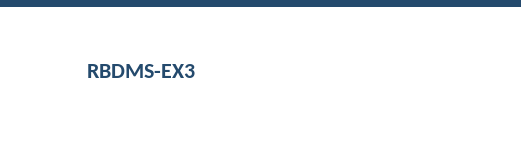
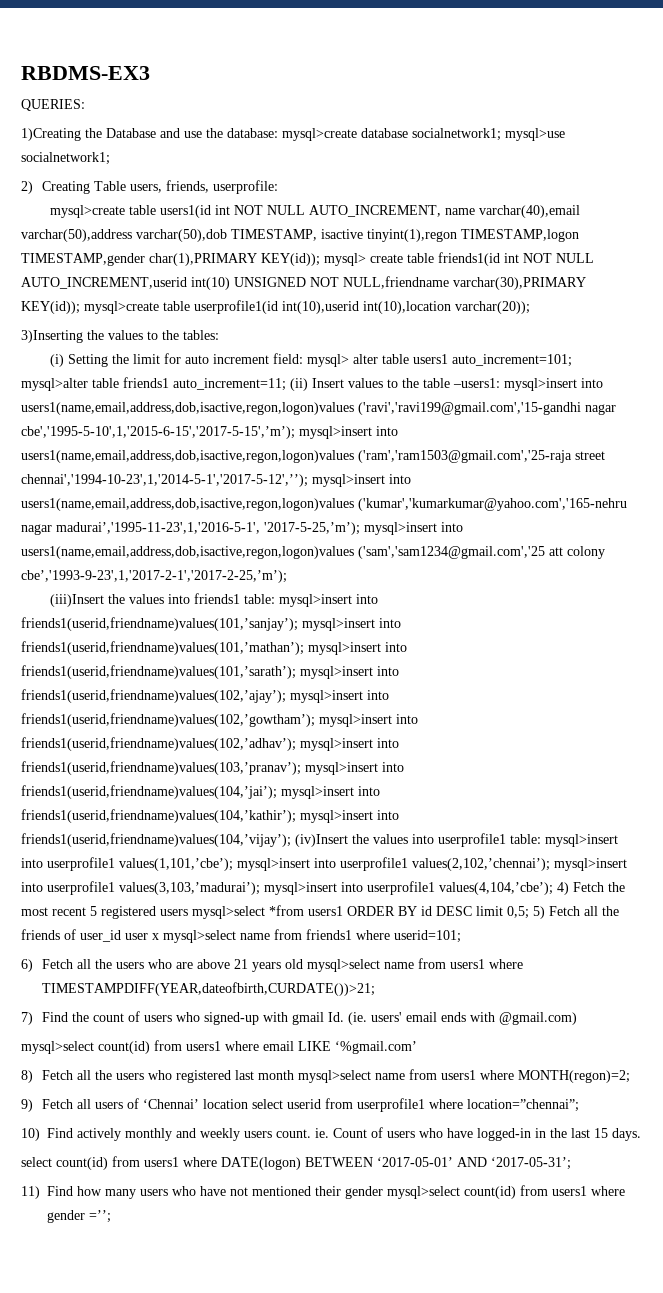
(195, 71) none -> [21,99,85,111] [21,128,565,141] [21,152,110,165] [21,180,278,194] [50,205,581,218] [21,229,579,242] [21,252,594,266] [21,276,586,290] [21,300,530,314] [21,330,219,343] [50,353,573,367] [21,377,603,391] [21,402,616,415] [21,426,398,439] [21,450,605,463] [21,474,411,487] [21,498,627,511] [21,522,463,535] [21,546,605,559] [21,570,287,583] [50,593,379,607] [21,617,401,631] [21,641,407,655] [21,665,399,679] [21,689,389,703] [21,713,418,727] [21,737,399,751] [21,761,404,775] [21,785,380,799] [21,809,399,823] [21,833,618,847] [21,857,627,871] [21,881,625,895] [21,905,619,919] [21,929,461,943] [21,958,523,972] [41,982,375,996] [21,1011,577,1025] [21,1040,417,1054] [21,1069,630,1083] [21,1098,579,1112] [21,1127,641,1141] [21,1156,571,1170] [21,1185,625,1199] [47,1210,111,1223] // QUERIES: // 1)Creating the Database and use the database: mysql>create database socialnetwork1; mysql>use socialnetwork1; // 2) Creating Table users, friends, userprofile: // mysql>create table users1(id int NOT NULL AUTO_INCREMENT, name varchar(40),email varchar(50),address varchar(50),dob TIMESTAMP, isactive tinyint(1),regon TIMESTAMP,logon TIMESTAMP,gender char(1),PRIMARY KEY(id)); mysql> create table friends1(id int NOT NULL AUTO_INCREMENT,userid int(10) UNSIGNED NOT NULL,friendname varchar(30),PRIMARY KEY(id)); mysql>create table userprofile1(id int(10),userid int(10),location varchar(20)); // 3)Inserting the values to the tables: // (i) Setting the limit for auto increment field: mysql> alter table users1 auto_increment=101; mysql>alter table friends1 auto_increment=11; (ii) Insert values to the table –users1: mysql>insert into users1(name,email,address,dob,isactive,regon,logon)values ('ravi','ravi199@gmail.com','15-gandhi nagar cbe','1995-5-10',1,'2015-6-15','2017-5-15',’m’); mysql>insert into users1(name,email,address,dob,isactive,regon,logon)values ('ram','ram1503@gmail.com','25-raja street chennai','1994-10-23',1,'2014-5-1','2017-5-12',’’); mysql>insert into users1(name,email,address,dob,isactive,regon,logon)values ('kumar','kumarkumar@yahoo.com','165-nehru nagar madurai’,'1995-11-23',1,'2016-5-1', '2017-5-25,’m’); mysql>insert into users1(name,email,address,dob,isactive,regon,logon)values ('sam','sam1234@gmail.com','25 att colony cbe’,'1993-9-23',1,'2017-2-1','2017-2-25,’m’); // (iii)Insert the values into friends1 table: mysql>insert into friends1(userid,friendname)values(101,’sanjay’); mysql>insert into friends1(userid,friendname)values(101,’mathan’); mysql>insert into friends1(userid,friendname)values(101,’sarath’); mysql>insert into friends1(userid,friendname)values(102,’ajay’); mysql>insert into friends1(userid,friendname)values(102,’gowtham’); mysql>insert into friends1(userid,friendname)values(102,’adhav’); mysql>insert into friends1(userid,friendname)values(103,’pranav’); mysql>insert into friends1(userid,friendname)values(104,’jai’); mysql>insert into friends1(userid,friendname)values(104,’kathir’); mysql>insert into friends1(userid,friendname)values(104,’vijay’); (iv)Insert the values into userprofile1 table: mysql>insert into userprofile1 values(1,101,’cbe’); mysql>insert into userprofile1 values(2,102,’chennai’); mysql>insert into userprofile1 values(3,103,’madurai’); mysql>insert into userprofile1 values(4,104,’cbe’); 4) Fetch the most recent 5 registered users mysql>select *from users1 ORDER BY id DESC limit 0,5; 5) Fetch all the friends of user_id user x mysql>select name from friends1 where userid=101; // 6) Fetch all the users who are above 21 years old mysql>select name from users1 where TIMESTAMPDIFF(YEAR,dateofbirth,CURDATE())>21; // 7) Find the count of users who signed-up with gmail Id. (ie. users' email ends with @gmail.com) // mysql>select count(id) from users1 where email LIKE ‘%gmail.com’ // 8) Fetch all the users who registered last month mysql>select name from users1 where MONTH(regon)=2; // 9) Fetch all users of ‘Chennai’ location select userid from userprofile1 where location=”chennai”; // 10) Find actively monthly and weekly users count. ie. Count of users who have logged-in in the last 15 days. // select count(id) from users1 where DATE(logon) BETWEEN ‘2017-05-01’ AND ‘2017-05-31’; // 11) Find how many users who have not mentioned their gender mysql>select count(id) from users1 where gender =’’;

